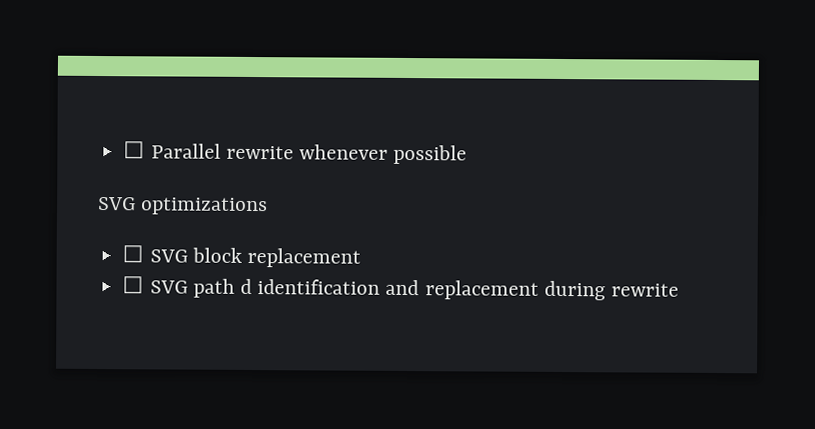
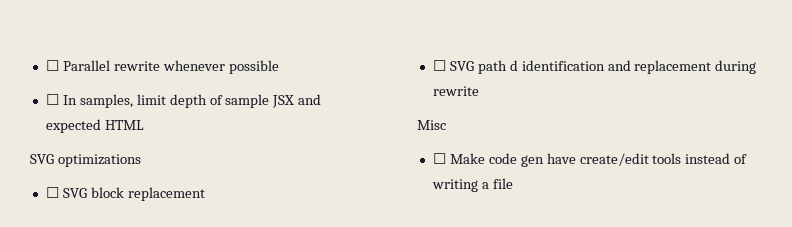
(468, 154) none -> [45,94,322,108] [45,119,144,133] // ☐ In samples, limit depth of sample JSX and expected HTML
(679, 290) none -> [417,120,446,130] [432,153,748,167] [431,178,513,192] // Misc // ☐ Make code gen have create/edit tools instead of writing a file

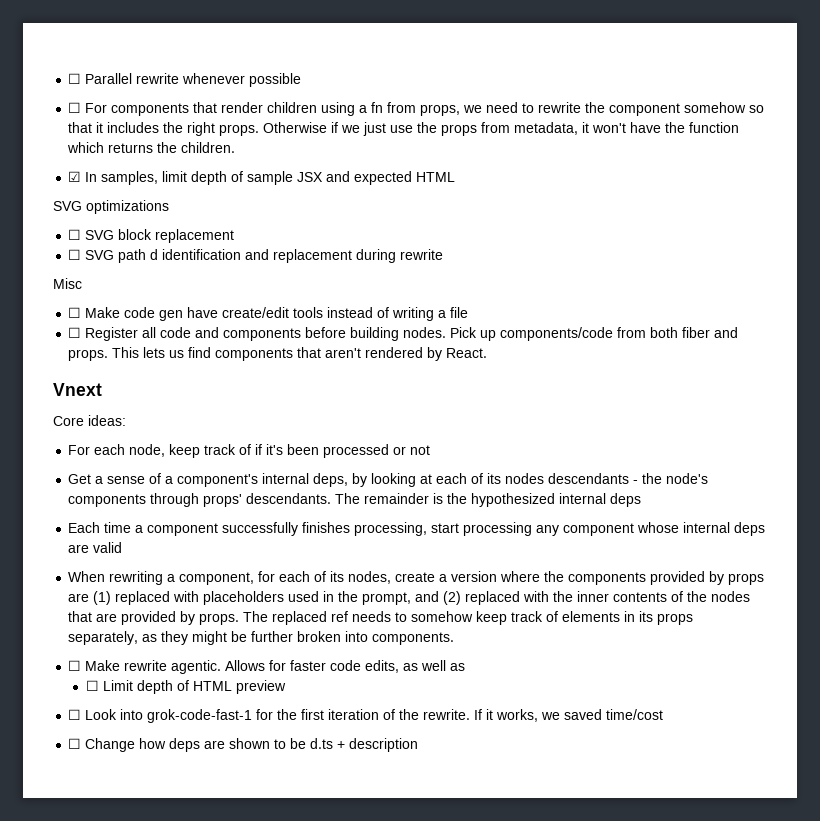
(59, 99) none -> [85,102,765,116] [68,122,740,136] [67,142,236,153] [68,171,82,182] For components that render children using a fn from props, we need to rewrite the component somehow so that it includes the right props. Otherwise if we just use the props from metadata, it won't have the function which returns the children. // ☑
(513, 183) none -> [68,327,739,341] [68,347,488,361] [53,383,102,396] [53,415,126,426] [68,444,431,458] [68,473,709,487] [68,493,642,507] [68,522,766,536] [68,542,123,553] [68,571,765,585] [68,591,751,605] [68,611,694,625] [68,631,455,645] [68,660,466,674] [85,680,286,694] [68,709,664,723] [68,738,419,752] // ☐ Register all code and components before building nodes. Pick up components/code from both fiber and props. This lets us find components that aren't rendered by React. // Vnext // Core ideas: // For each node, keep track of if it's been processed or not // Get a sense of a component's internal deps, by looking at each of its nodes descendants - the node's components through props' descendants. The remainder is the hypothesized internal deps // Each time a component successfully finishes processing, start processing any component whose internal deps are valid // When rewriting a component, for each of its nodes, create a version where the components provided by props are (1) replaced with placeholders used in the prompt, and (2) replaced with the inner contents of the nodes that are provided by props. The replaced ref needs to somehow keep track of elements in its props separately, as they might be further broken into components. // ☐ Make rewrite agentic. Allows for faster code edits, as well as // ☐ Limit depth of HTML preview // ☐ Look into grok-code-fast-1 for the first iteration of the rewrite. If it works, we saved time/cost // ☐ Change how deps are shown to be d.ts + description

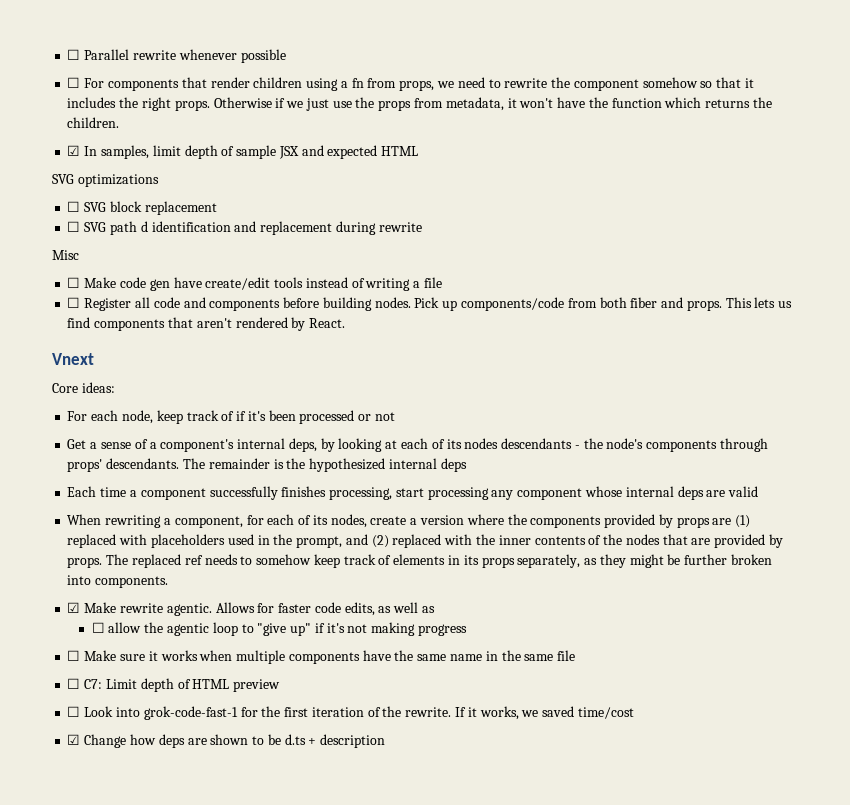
[68,660,82,671] ☐ -> [67,602,81,613] ☑
(99, 685) none -> [108,622,468,636] [67,650,576,664] [67,678,103,689] allow the agentic loop to "give up" if it's not making progress // ☐ Make sure it works when multiple components have the same name in the same file // ☐ C7:
[68,738,82,749] ☐ -> [67,734,81,745] ☑

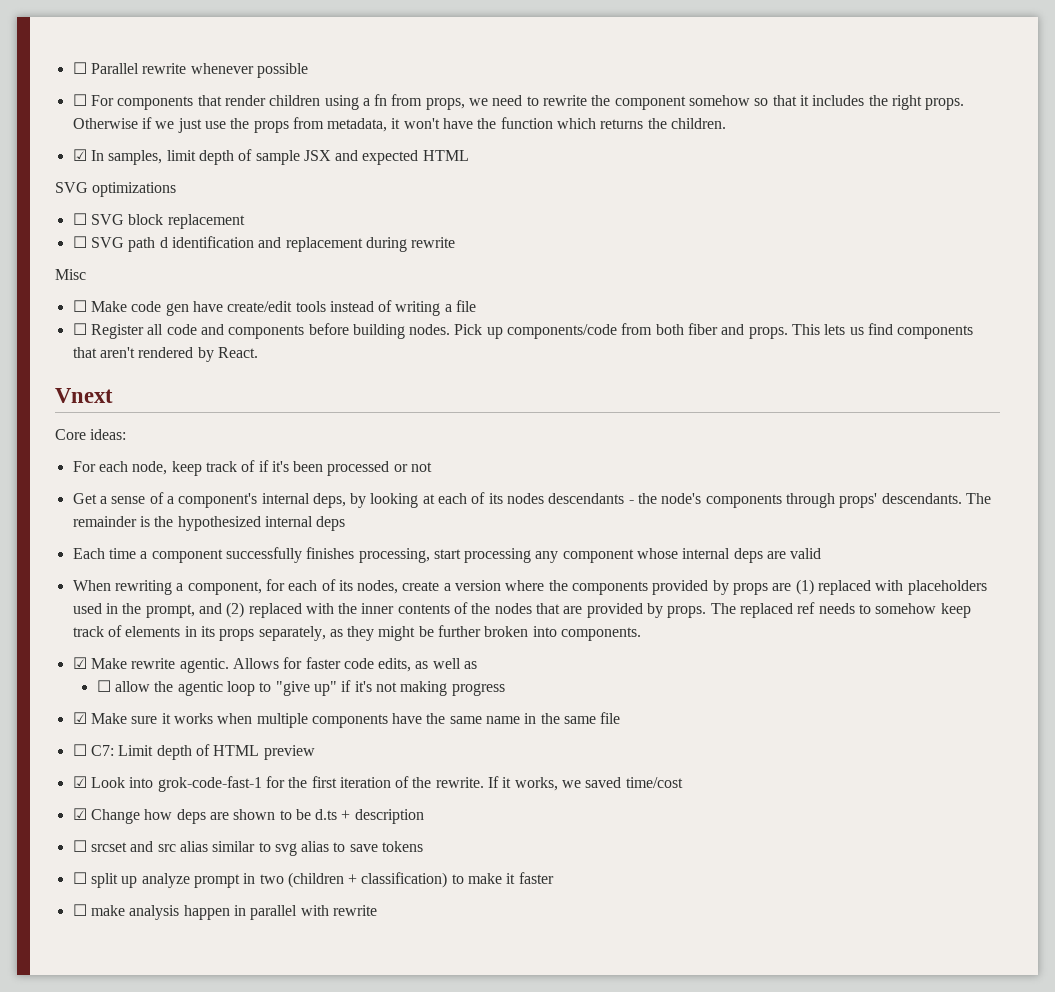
[67,650,81,661] ☐ -> [72,712,87,724] ☑
[67,706,81,717] ☐ -> [72,776,87,788] ☑
(386, 741) none -> [72,840,424,856] [72,872,554,888] [72,904,377,920] // ☐ srcset and src alias similar to svg alias to save tokens // ☐ split up analyze prompt in two (children + classification) to make it faster // ☐ make analysis happen in parallel with rewrite

